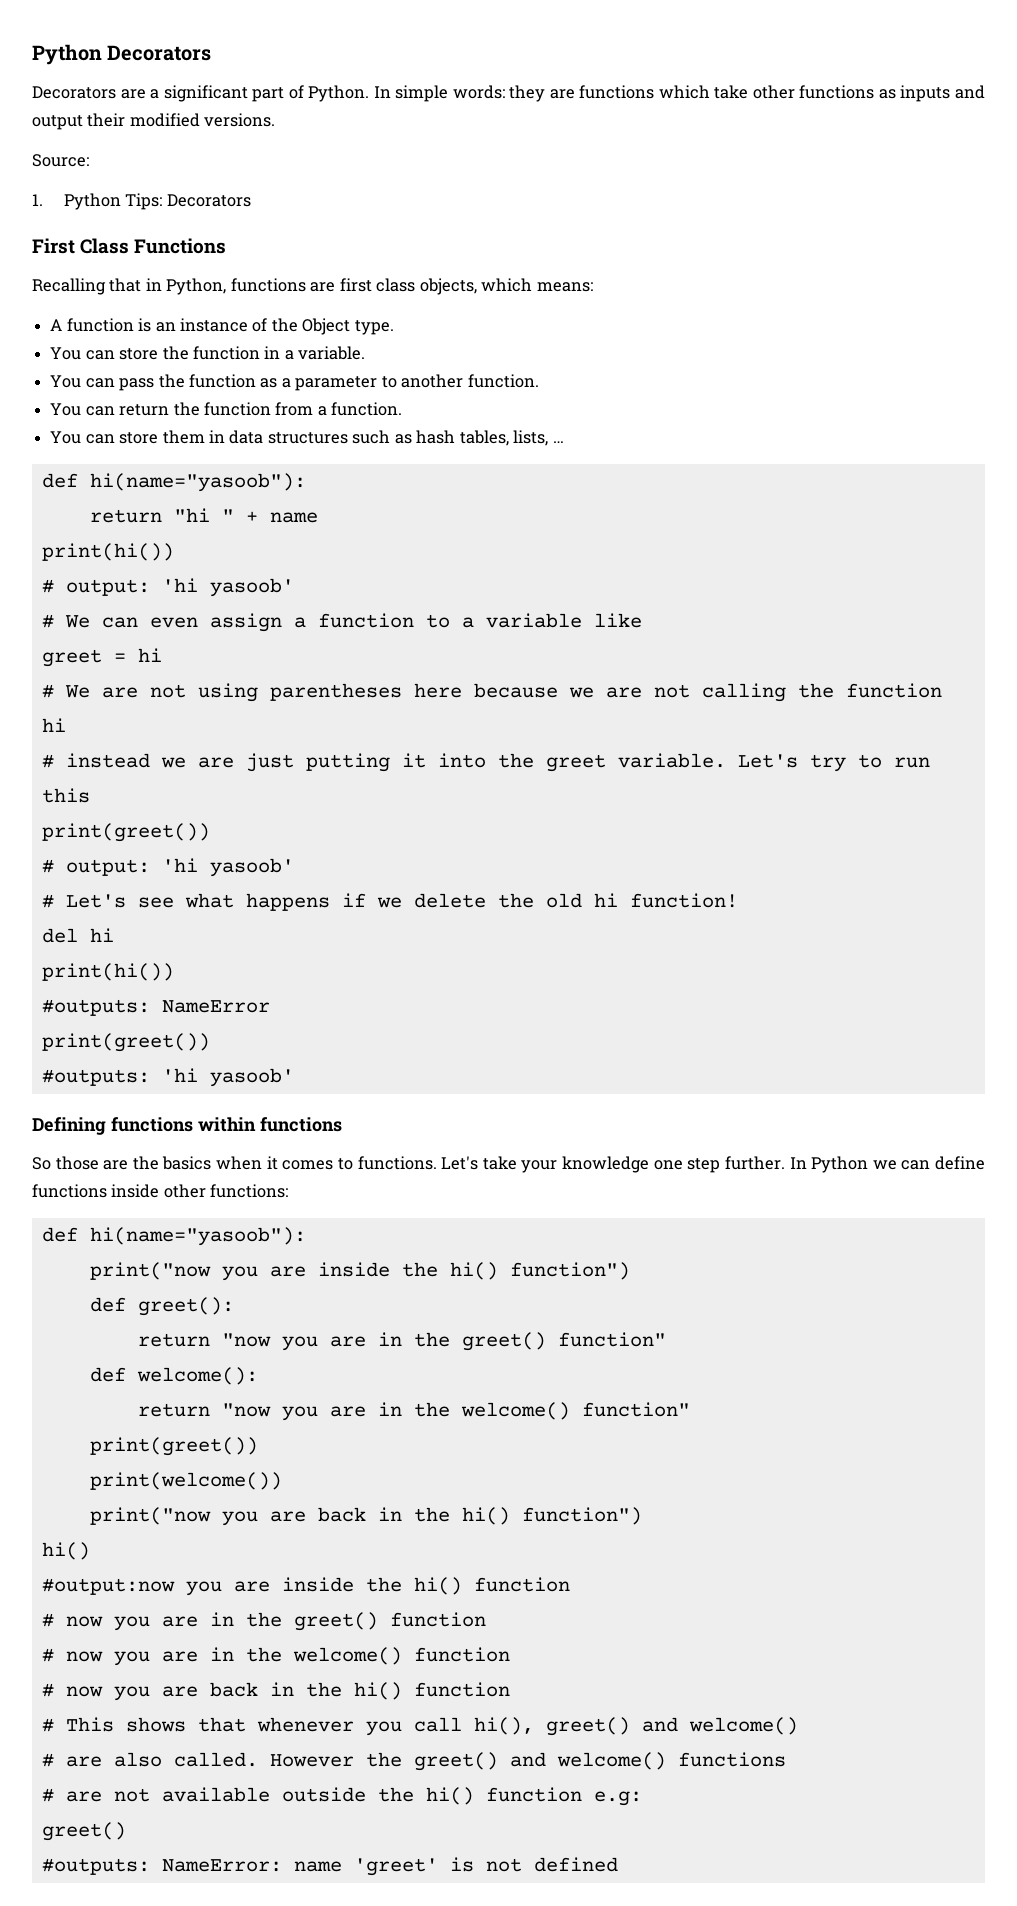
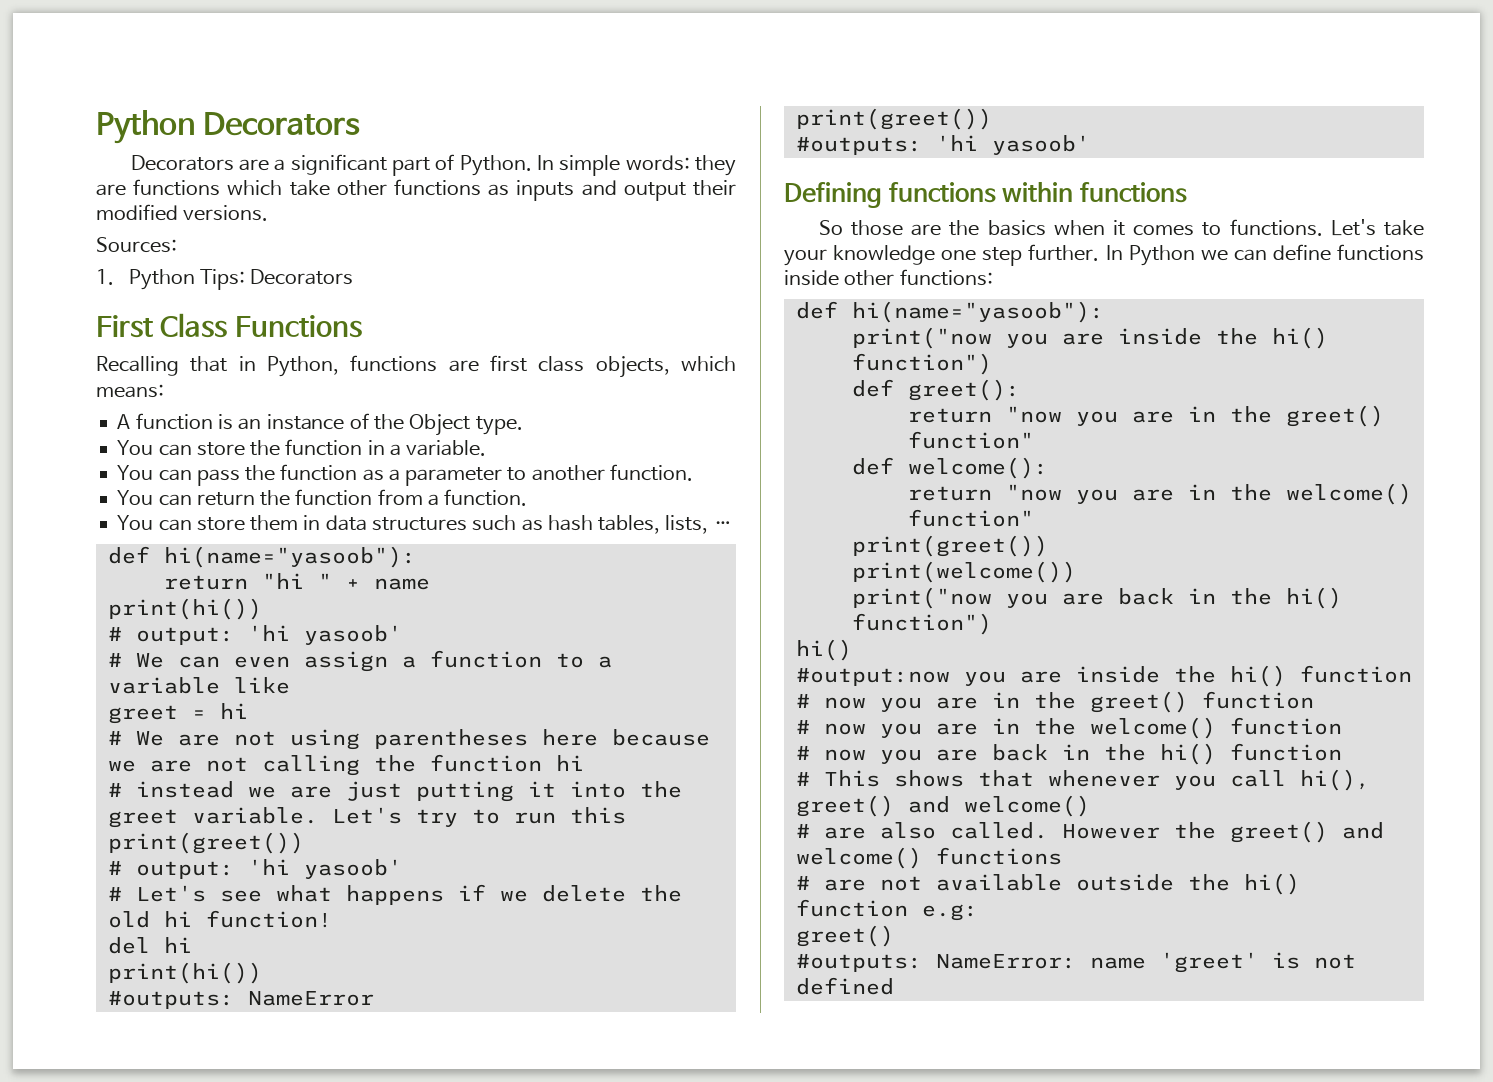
[32,154,89,167] Source: -> [96,237,177,253] Sources:

